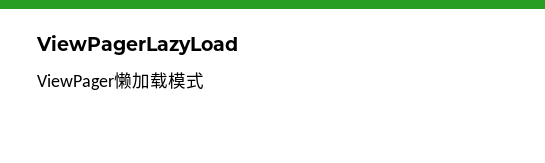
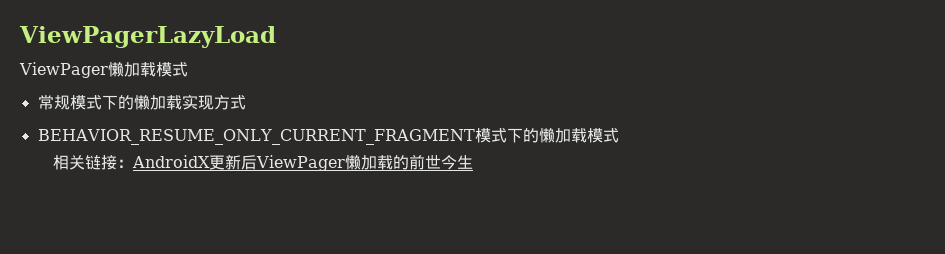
(204, 80) none -> [37,94,246,110] [37,128,619,145] [53,154,474,171] // 常规模式下的懒加载实现方式 // BEHAVIOR_RESUME_ONLY_CURRENT_FRAGMENT模式下的懒加载模式 // 相关链接：AndroidX更新后ViewPager懒加载的前世今生

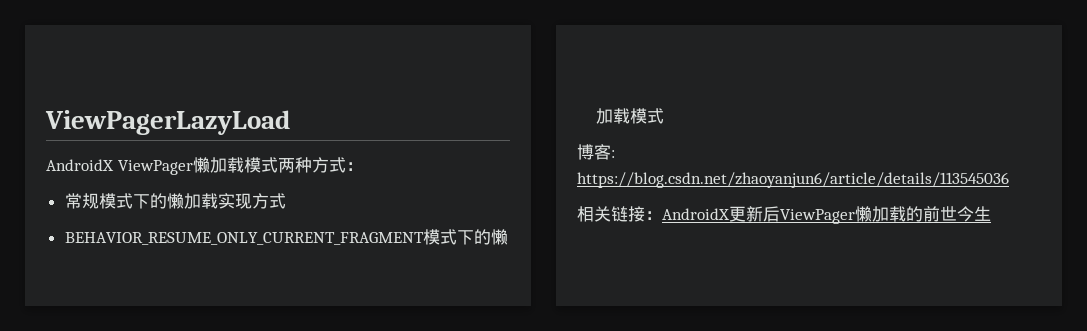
(276, 37) none -> [46,159,114,171] AndroidX
(188, 69) none -> [277,157,363,173] 两种方式：
(619, 135) none -> [577,144,615,160] [577,172,1009,188] // 博客: https://blog.csdn.net/zhaoyanjun6/article/details/113545036

